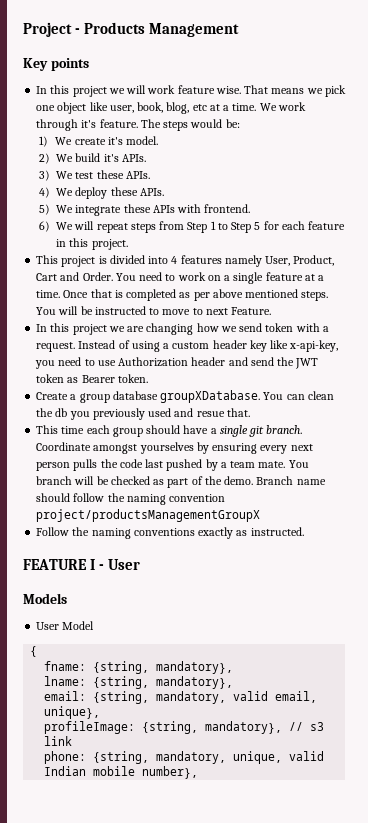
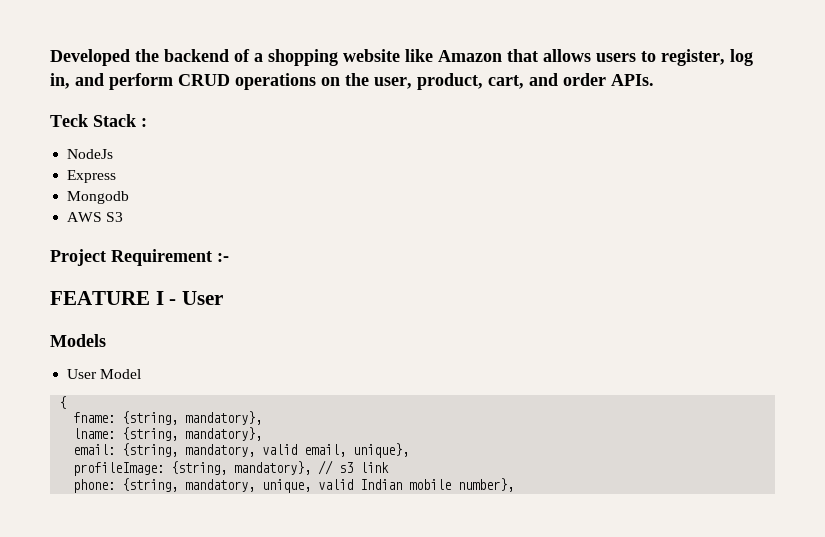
[23,22,240,37] [23,58,89,71] [36,85,346,97] [36,102,306,114] [36,119,240,131] [39,136,159,147] [39,153,146,164] [39,170,150,181] [39,187,164,199] [39,204,251,216] [39,221,346,233] [56,238,128,250] [36,255,335,267] [36,272,325,284] [36,289,329,301] [36,306,272,315] [36,323,329,335] [36,340,339,352] [35,357,319,369] [36,374,148,383] [36,390,334,403] [36,408,250,420] [36,425,303,437] [36,442,313,454] [36,459,309,471] [36,476,326,488] [36,493,226,505] [36,509,261,522] [36,527,304,539] Project - Products Management // Key points // In this project we will work feature wise. That means we pick one object like user, book, blog, etc at a time. We work through it's feature. The steps would be: // 1) We create it's model. // 2) We build it's APIs. // 3) We test these APIs. // 4) We deploy these APIs. // 5) We integrate these APIs with frontend. // 6) We will repeat steps from Step 1 to Step 5 for each feature in this project. // This project is divided into 4 features namely User, Product, Cart and Order. You need to work on a single feature at a time. Once that is completed as per above mentioned steps. You will be instructed to move to next Feature. // In this project we are changing how we send token with a request. Instead of using a custom header key like x-api-key, you need to use Authorization header and send the JWT token as Bearer token. // Create a group database groupXDatabase. You can clean the db you previously used and resue that. // This time each group should have a single git branch. Coordinate amongst yourselves by ensuring every next person pulls the code last pushed by a team mate. You branch will be checked as part of the demo. Branch name should follow the naming convention project/productsManagementGroupX // Follow the naming conventions exactly as instructed. -> [50,49,753,66] [50,73,654,90] [50,114,147,127] [67,149,114,159] [67,170,117,183] [67,191,130,204] [67,212,124,222] [50,249,229,266] Developed the backend of a shopping website like Amazon that allows users to register, log in, and perform CRUD operations on the user, product, cart, and order APIs. // Teck Stack : // NodeJs // Express // Mongodb // AWS S3 // Project Requirement :-

